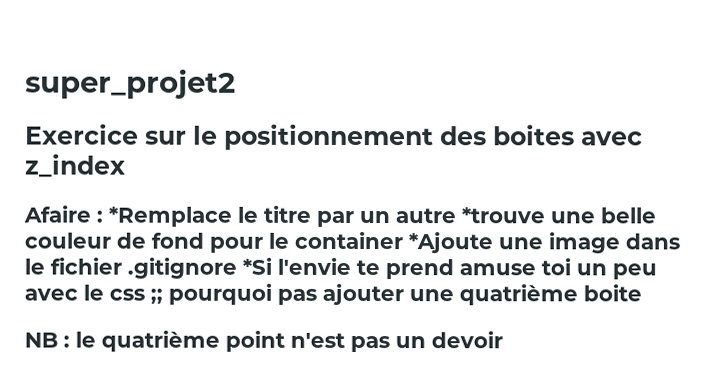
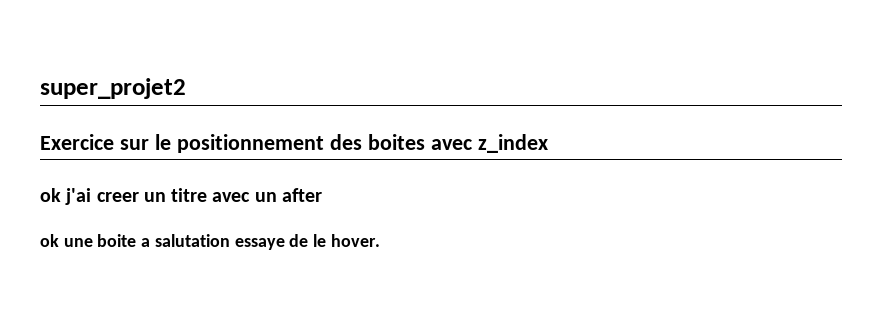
[23,205,656,227] [24,231,680,254] [24,257,657,280] [24,283,642,306] [24,330,503,353] Afaire : *Remplace le titre par un autre *trouve une belle couleur de fond pour le container *Ajoute une image dans le fichier .gitignore *Si l'envie te prend amuse toi un peu avec le css ;; pourquoi pas ajouter une quatrième boite // NB : le quatrième point n'est pas un devoir -> [40,188,322,205] [40,234,380,250] ok j'ai creer un titre avec un after // ok une boite a salutation essaye de le hover.

